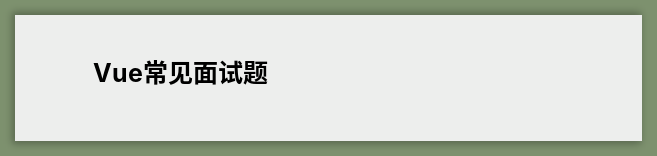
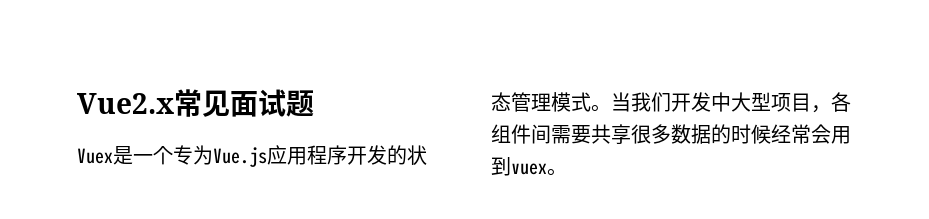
[93,63,143,82] Vue -> [77,93,174,114] Vue2.x
(268, 73) none -> [77,145,427,167] [491,92,851,113] [491,124,851,145] [491,157,567,176] // Vuex是一个专为Vue.js应用程序开发的状态管理模式。当我们开发中大型项目，各组件间需要共享很多数据的时候经常会用到vuex。

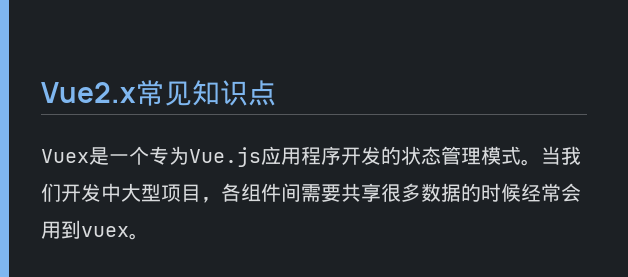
[230,89,314,117] 面试题 -> [192,80,276,106] 知识点

